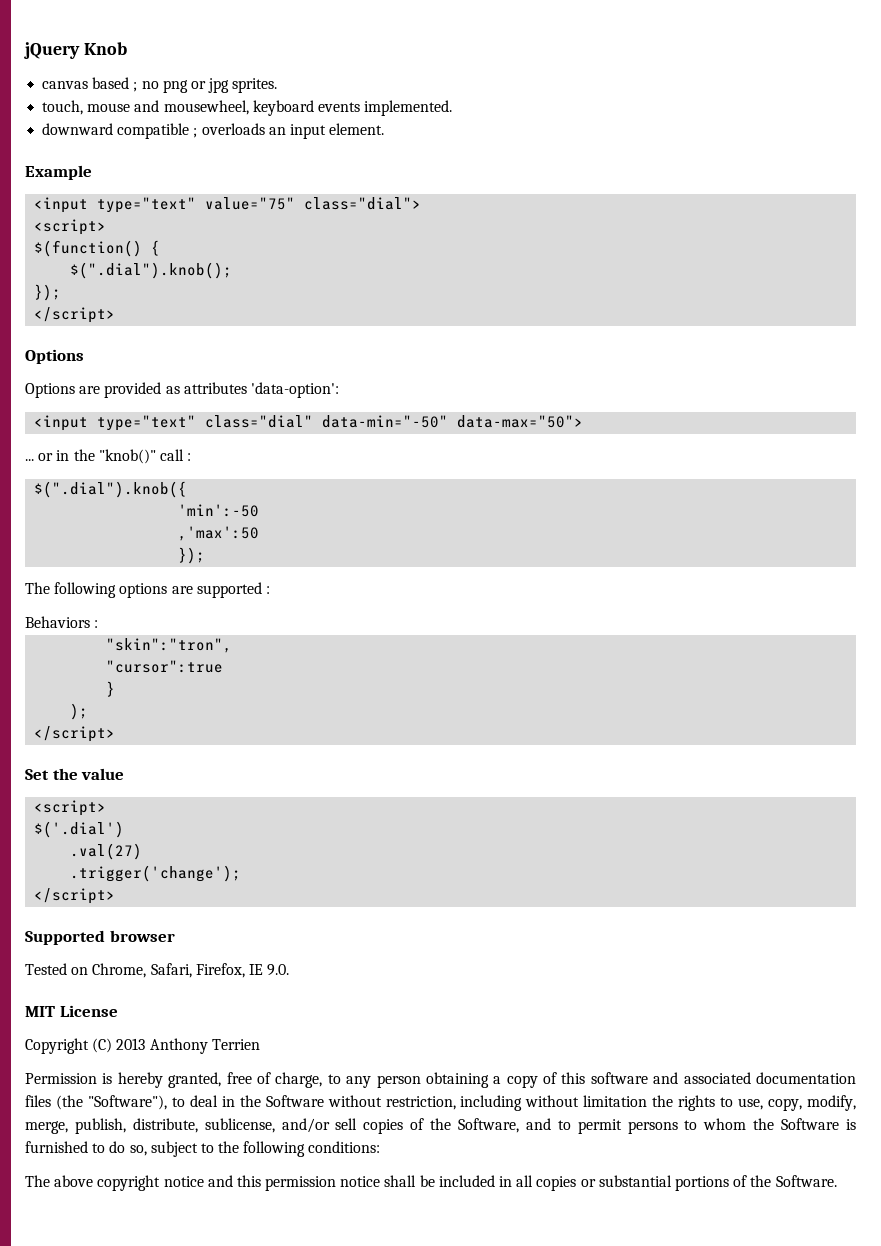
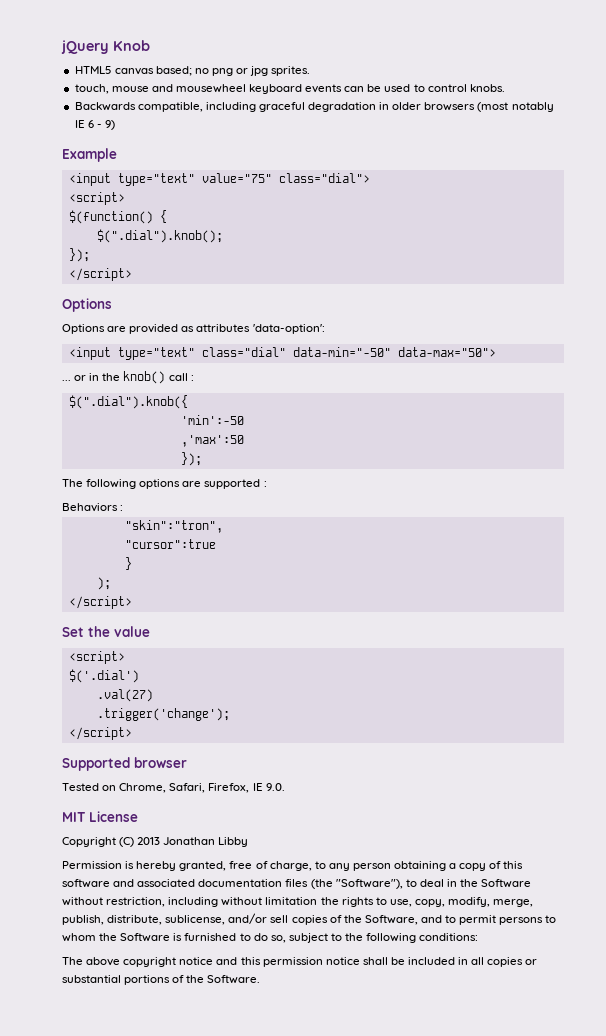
[42,77,138,92] canvas based ; -> [74,66,192,76] HTML5 canvas based;
[163,100,249,115] mousewheel, -> [175,84,246,93] mousewheel
[364,100,453,116] [42,123,385,139] implemented. // downward compatible ; overloads an input element. -> [344,84,505,92] [74,102,554,112] [74,120,115,130] can be used to control knobs. // Backwards compatible, including graceful degradation in older browsers (most notably IE 6 - 9)
[98,449,156,464] "knob()" -> [123,371,166,384] knob()
[149,1038,260,1054] Anthony Terrien -> [163,837,249,847] Jonathan Libby

